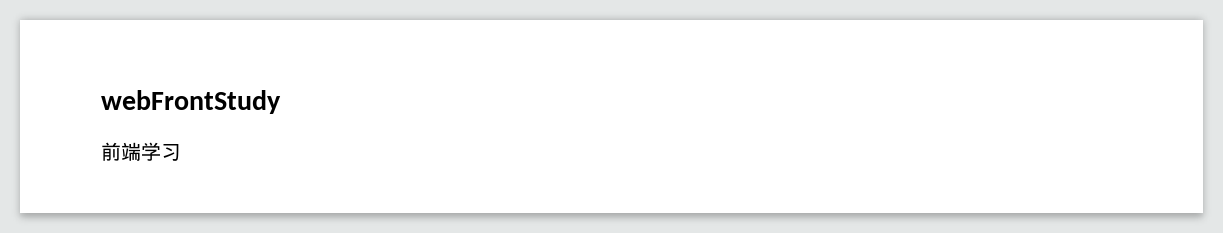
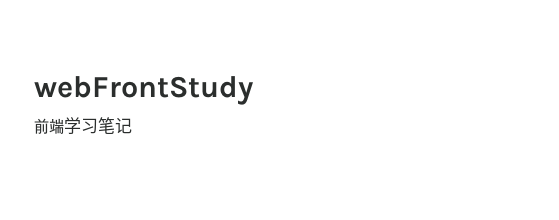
(181, 152) none -> [98,117,132,134] 笔记

